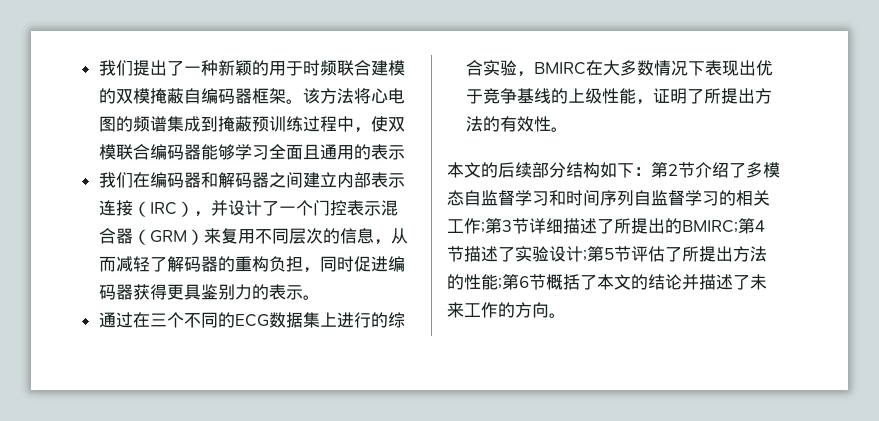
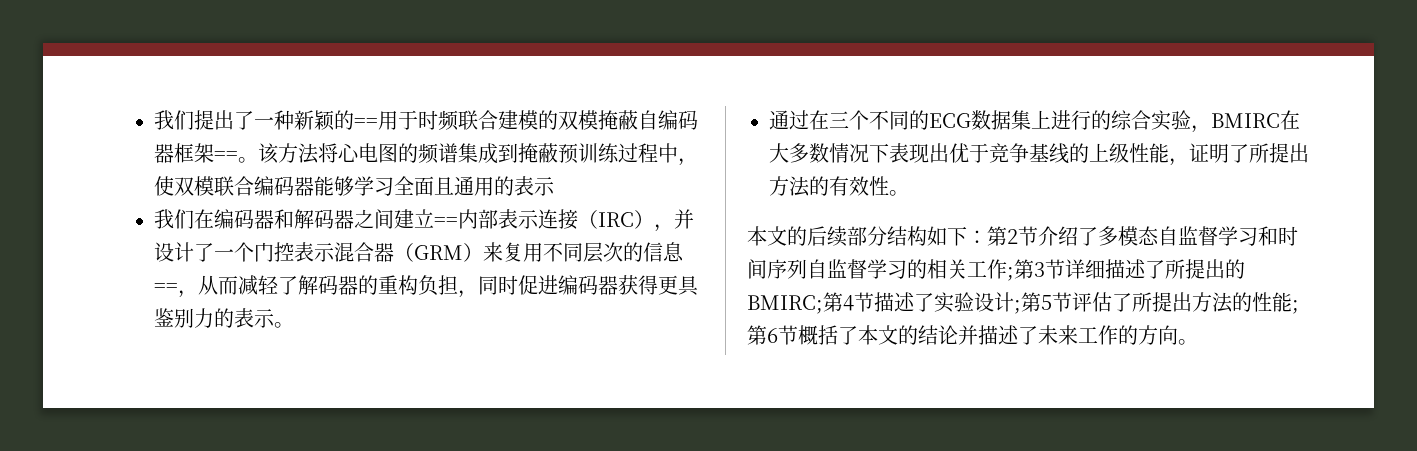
(269, 68) none -> [354,118,378,128] ==
(286, 96) none -> [214,151,238,161] ==
(337, 179) none -> [434,217,458,227] ==
(374, 236) none -> [154,283,178,293] ==

